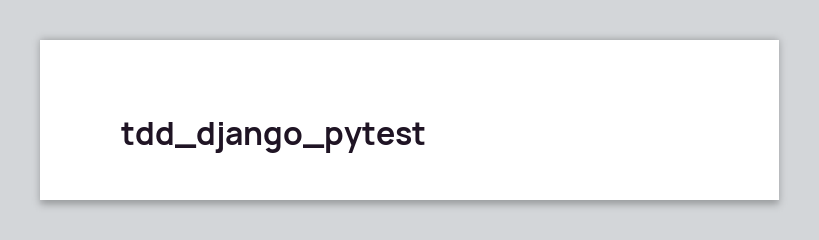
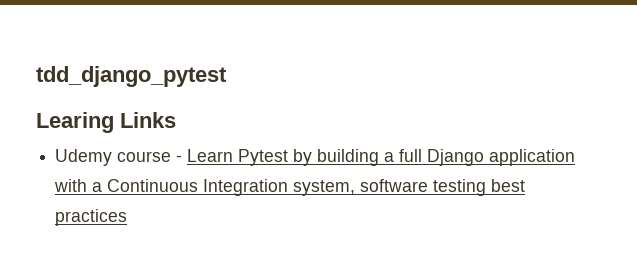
(426, 137) none -> [36,112,176,133] [55,149,576,166] [54,179,526,196] [55,209,128,226] // Learing Links // Udemy course - Learn Pytest by building a full Django application with a Continuous Integration system, software testing best practices

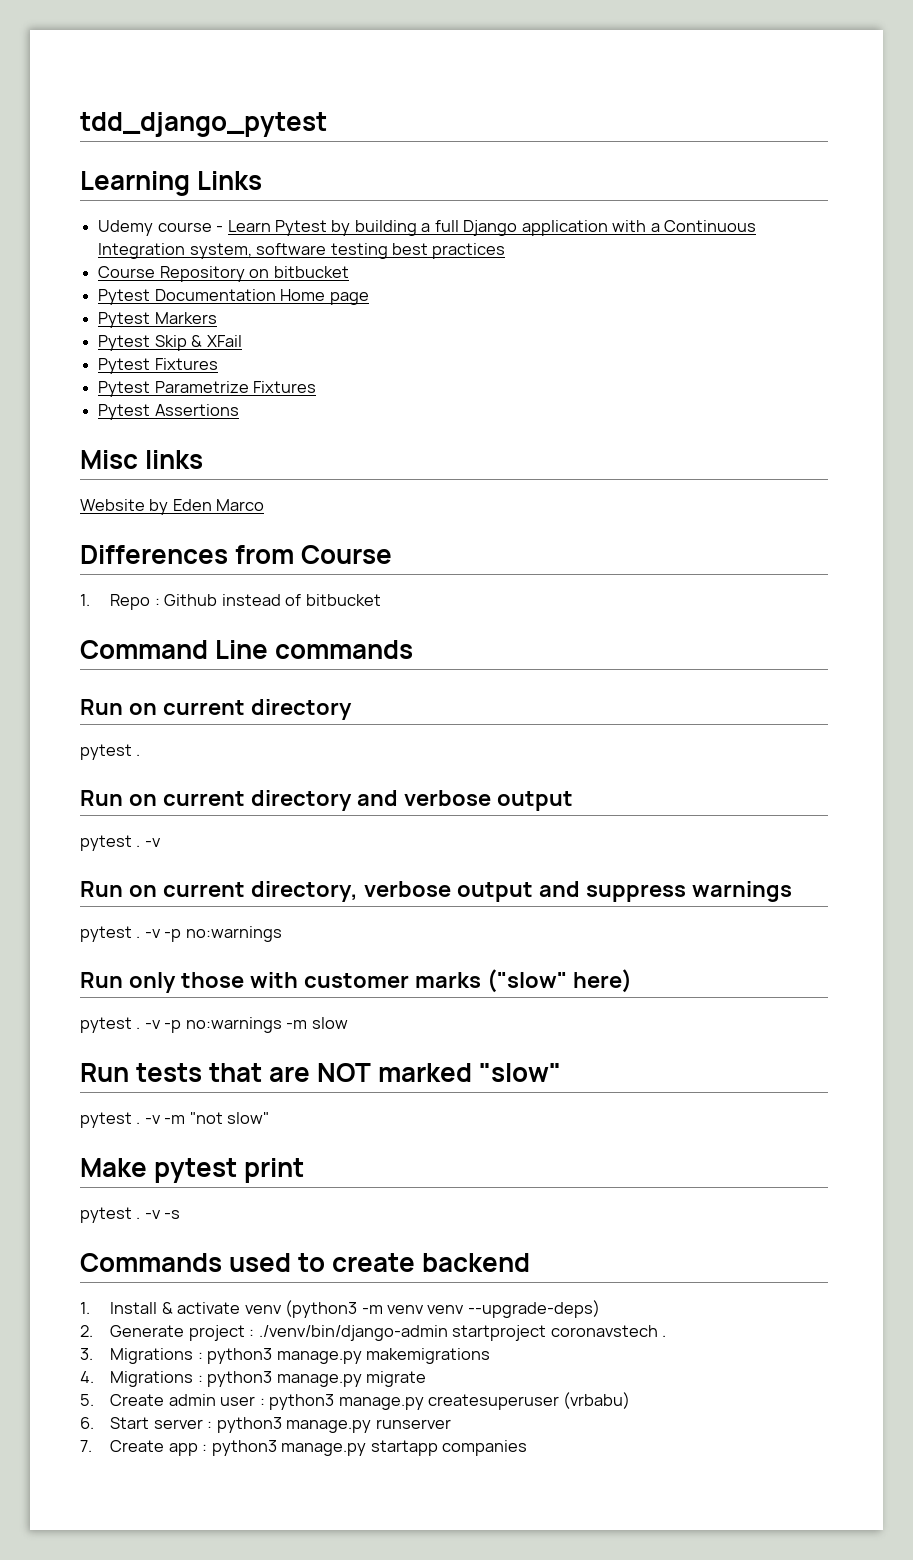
[36,112,114,133] Learing -> [80,171,190,196] Learning
(128, 217) none -> [98,266,349,282] [98,289,369,305] [98,312,217,328] [98,335,242,351] [98,358,218,374] [98,381,317,397] [98,404,239,420] [80,450,204,469] [80,499,265,515] [80,545,393,564] [80,594,381,610] [80,640,414,659] [80,699,352,720] [80,744,141,760] [80,790,573,811] [80,835,161,851] [80,881,792,902] [80,926,282,942] [80,969,632,993] [80,1017,348,1033] [80,1063,562,1082] [80,1112,270,1128] [80,1158,305,1183] [80,1207,181,1223] [80,1253,531,1272] [80,1300,600,1318] [80,1325,667,1341] [80,1348,491,1364] [80,1371,427,1387] [80,1392,631,1410] [80,1417,451,1433] [80,1440,528,1456] // Course Repository on bitbucket // Pytest Documentation Home page // Pytest Markers // Pytest Skip & XFail // Pytest Fixtures // Pytest Parametrize Fixtures // Pytest Assertions // Misc links // Website by Eden Marco // Differences from Course // 1. Repo : Github instead of bitbucket // Command Line commands // Run on current directory // pytest . // Run on current directory and verbose output // pytest . -v // Run on current directory, verbose output and suppress warnings // pytest . -v -p no:warnings // Run only those with customer marks ("slow" here) // pytest . -v -p no:warnings -m slow // Run tests that are NOT marked "slow" // pytest . -v -m "not slow" // Make pytest print // pytest . -v -s // Commands used to create backend // 1. Install & activate venv (python3 -m venv venv --upgrade-deps) // 2. Generate project : ./venv/bin/django-admin startproject coronavstech . // 3. Migrations : python3 manage.py makemigrations // 4. Migrations : python3 manage.py migrate // 5. Create admin user : python3 manage.py createsuperuser (vrbabu) // 6. Start server : python3 manage.py runserver // 7. Create app : python3 manage.py startapp companies

